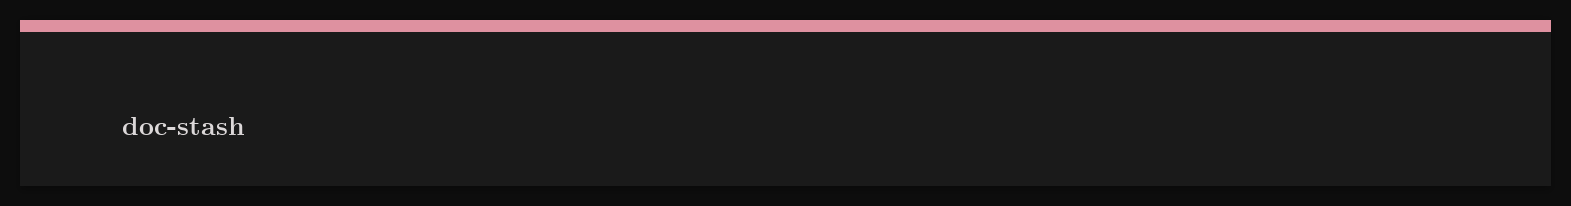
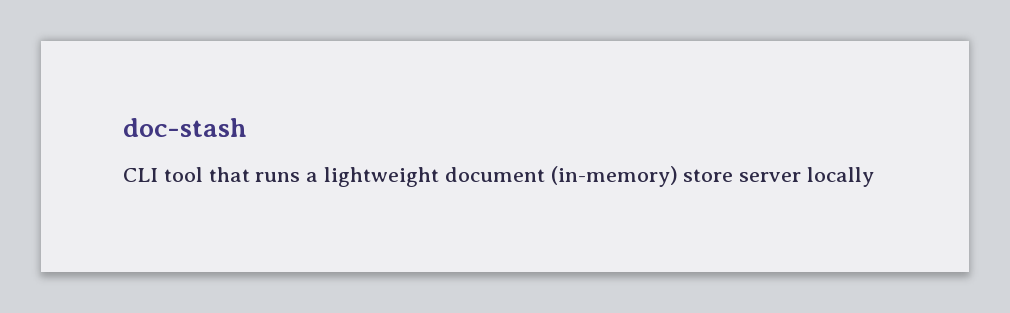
(245, 126) none -> [123,166,875,187] // CLI tool that runs a lightweight document (in-memory) store server locally

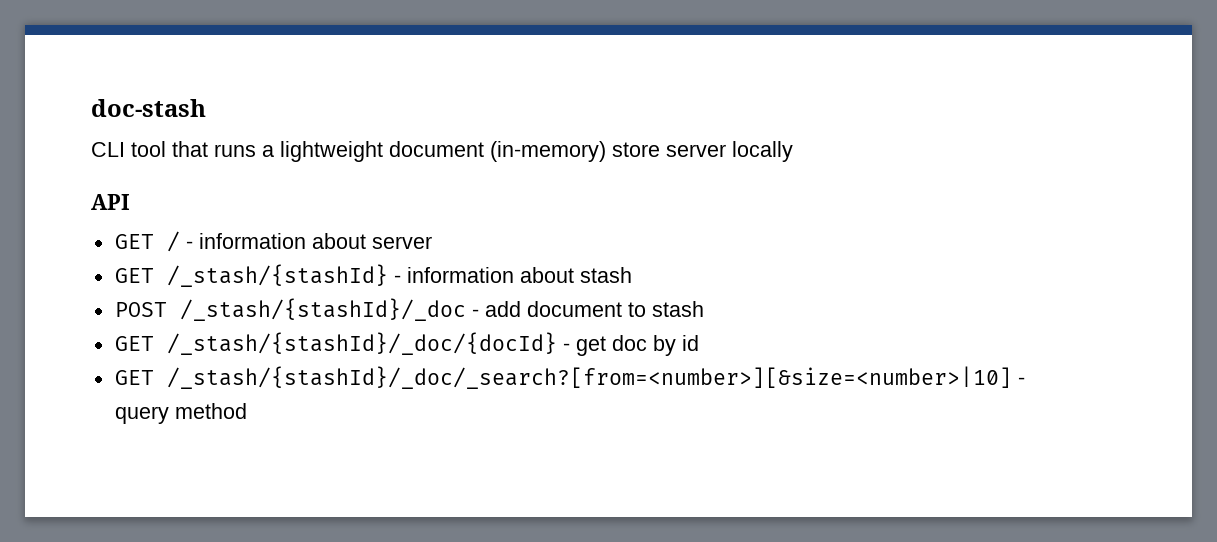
(875, 177) none -> [91,194,130,210] [114,231,432,252] [114,264,632,287] [114,298,704,321] [114,332,699,356] [114,366,1025,389] [114,403,247,424] // API // GET / - information about server // GET /_stash/{stashId} - information about stash // POST /_stash/{stashId}/_doc - add document to stash // GET /_stash/{stashId}/_doc/{docId} - get doc by id // GET /_stash/{stashId}/_doc/_search?[from=<number>][&size=<number>|10] - query method

